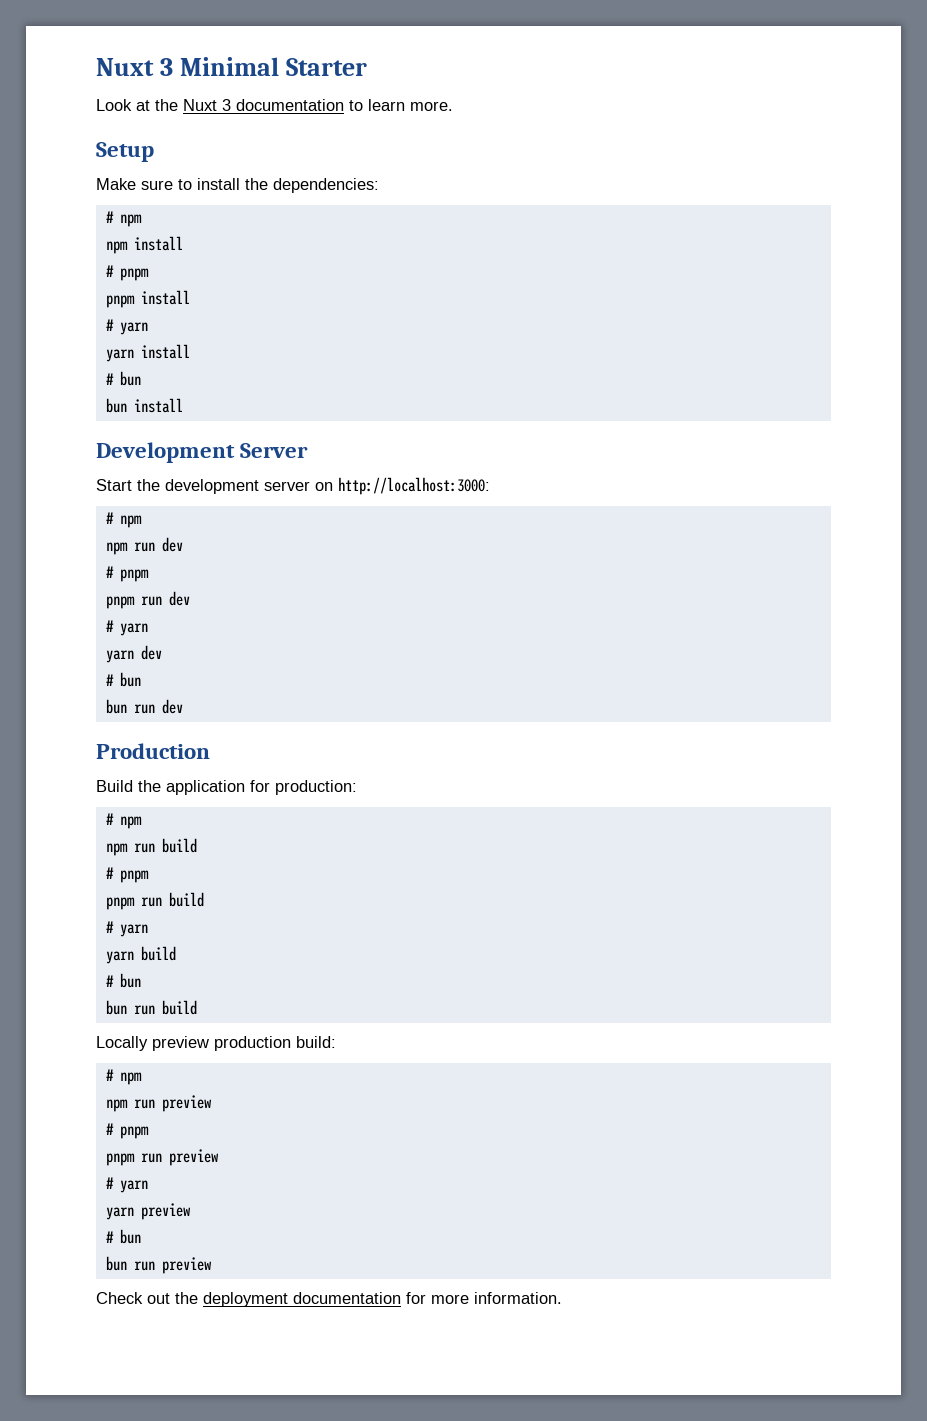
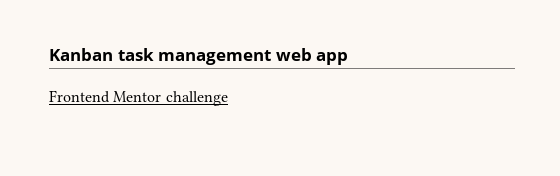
[96,57,368,76] [96,99,453,111] [96,142,154,162] [96,178,379,193] [105,211,142,227] [105,236,183,254] [105,265,149,281] [105,290,190,308] [105,319,148,335] [105,344,190,362] [105,371,141,386] [105,398,183,413] [96,442,309,463] [96,477,490,495] [105,512,142,528] [105,537,183,555] [105,566,149,582] [105,591,190,609] [105,620,148,636] [105,645,162,663] [105,672,141,687] [105,699,183,714] [96,743,210,759] [96,780,357,795] [105,813,142,829] [105,838,197,856] [105,867,149,883] [105,892,204,910] [105,921,148,937] [105,946,176,964] [105,973,141,988] [105,1000,197,1015] [96,1036,336,1051] [105,1069,142,1085] [105,1095,212,1112] [105,1123,149,1139] [105,1149,219,1166] [105,1177,148,1193] [105,1203,191,1220] [105,1229,141,1244] [105,1256,212,1274] [96,1292,562,1307] Nuxt 3 Minimal Starter // Look at the Nuxt 3 documentation to learn more. // Setup // Make sure to install the dependencies: // # npm // npm install // # pnpm // pnpm install // # yarn // yarn install // # bun // bun install // Development Server // Start the development server on http://localhost:3000: // # npm // npm run dev // # pnpm // pnpm run dev // # yarn // yarn dev // # bun // bun run dev // Production // Build the application for production: // # npm // npm run build // # pnpm // pnpm run build // # yarn // yarn build // # bun // bun run build // Locally preview production build: // # npm // npm run preview // # pnpm // pnpm run preview // # yarn // yarn preview // # bun // bun run preview // Check out the deployment documentation for more information. -> [49,48,349,65] [49,90,228,106] Kanban task management web app // Frontend Mentor challenge

